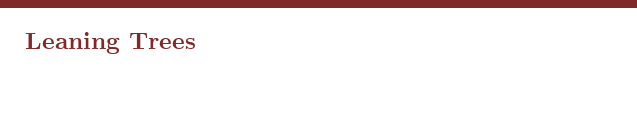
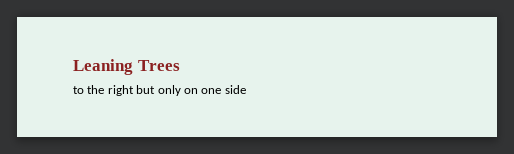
(196, 41) none -> [73,85,246,96] // to the right but only on one side

